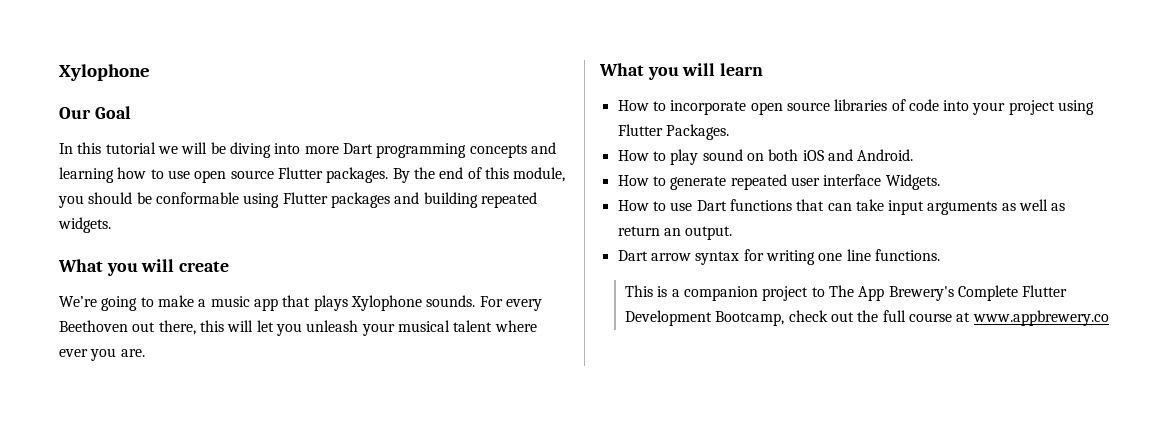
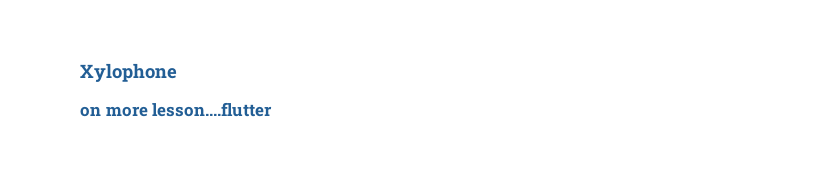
[59,106,131,119] [59,142,556,158] [59,167,566,183] [58,192,537,208] [58,217,111,233] [58,259,230,276] [59,295,542,311] [59,320,537,336] [59,348,145,361] [599,63,764,80] [617,99,1095,115] [617,124,729,140] [617,149,914,165] [617,174,940,190] [617,199,1066,215] [617,226,733,240] [617,249,940,265] [625,285,1068,301] [625,310,1109,326] Our Goal // In this tutorial we will be diving into more Dart programming concepts and learning how to use open source Flutter packages. By the end of this module, you should be conformable using Flutter packages and building repeated widgets. // What you will create // We’re going to make a music app that plays Xylophone sounds. For every Beethoven out there, this will let you unleash your musical talent where ever you are. // What you will learn // How to incorporate open source libraries of code into your project using Flutter Packages. // How to play sound on both iOS and Android. // How to generate repeated user interface Widgets. // How to use Dart functions that can take input arguments as well as return an output. // Dart arrow syntax for writing one line functions. // This is a companion project to The App Brewery's Complete Flutter Development Bootcamp, check out the full course at www.appbrewery.co -> [80,102,273,117] on more lesson....flutter

